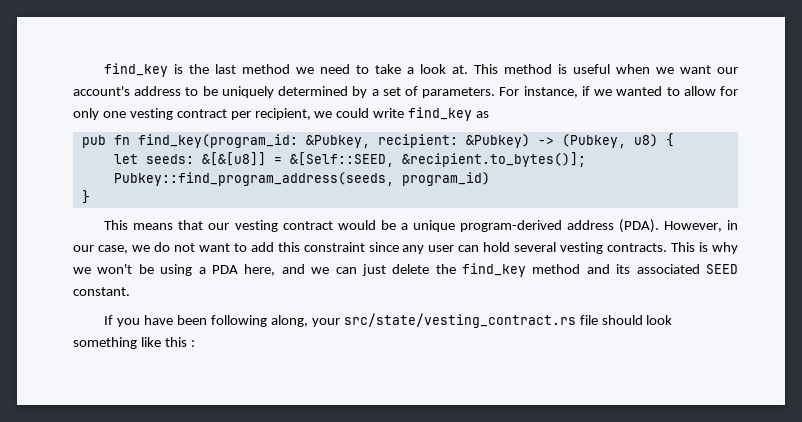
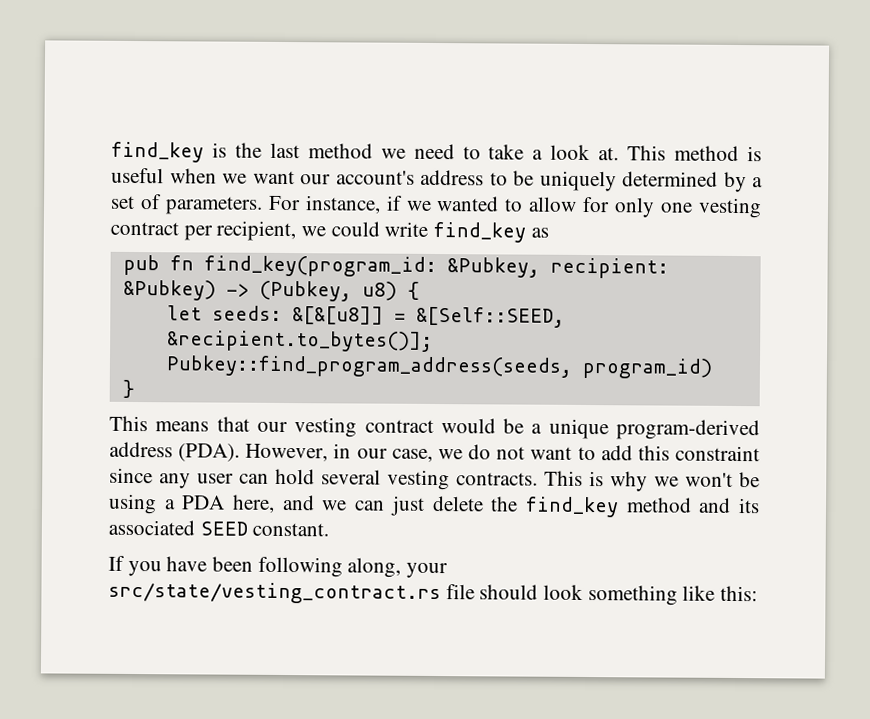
[164,337,195,347] this : -> [720,585,759,602] this:

